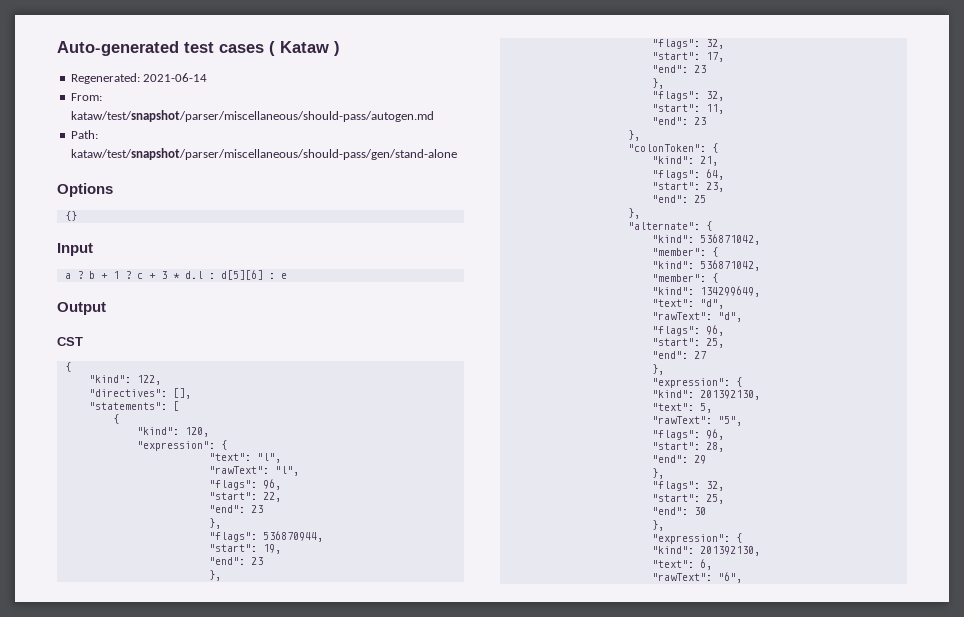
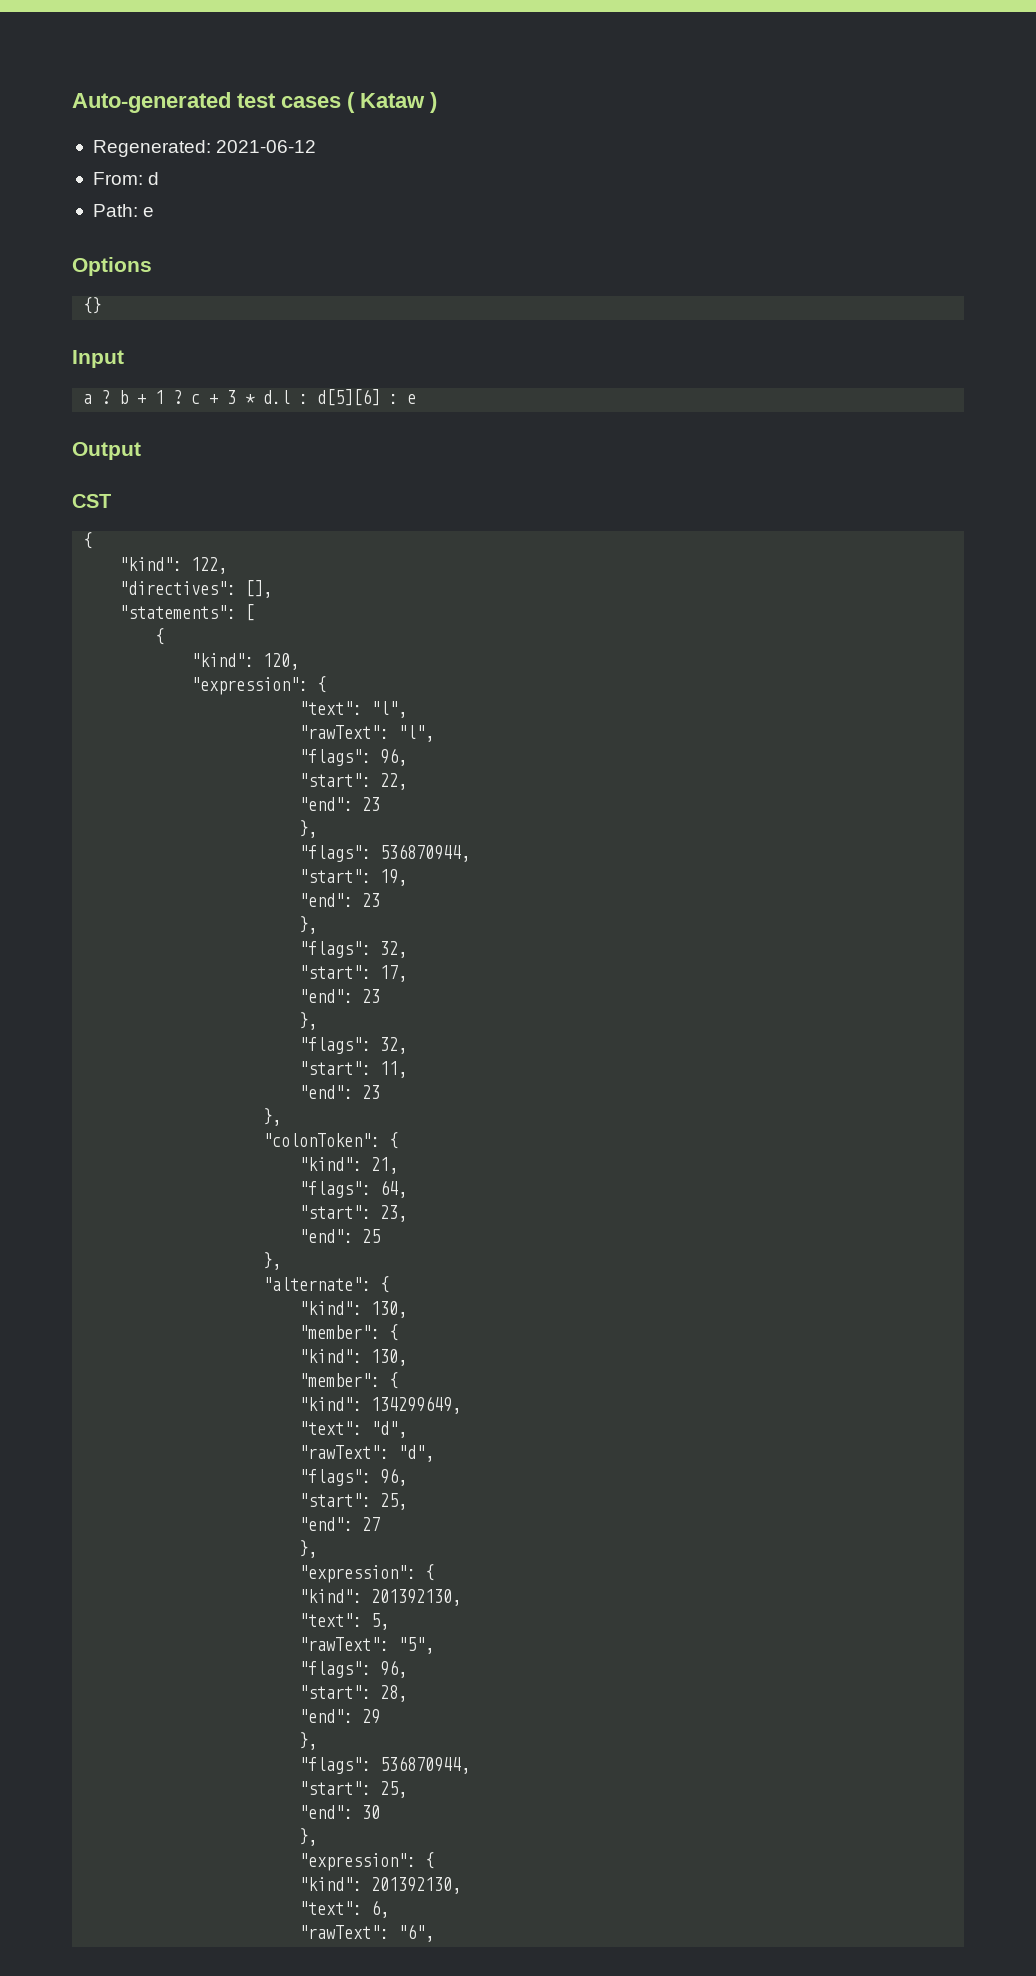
[143,73,208,82] 2021-06-14 -> [216,140,317,153] 2021-06-12
[70,110,434,122] kataw/test/snapshot/parser/miscellaneous/should-pass/autogen.md -> [148,172,160,185] d
[70,148,457,160] kataw/test/snapshot/parser/miscellaneous/should-pass/gen/stand-alone -> [143,207,155,217] e
[699,234,760,245] [651,247,718,257] [651,260,760,271] 536871042, // "member": { // "kind": 536871042, -> [371,1301,408,1318] [299,1324,399,1341] [299,1349,408,1366] 130, // "member": { // "kind": 130,
[705,481,724,491] 32, -> [380,1756,471,1774] 536870944,

